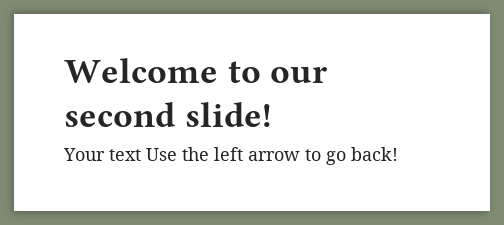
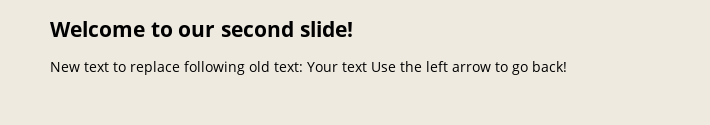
(272, 114) none -> [50,61,303,75] New text to replace following old text:

